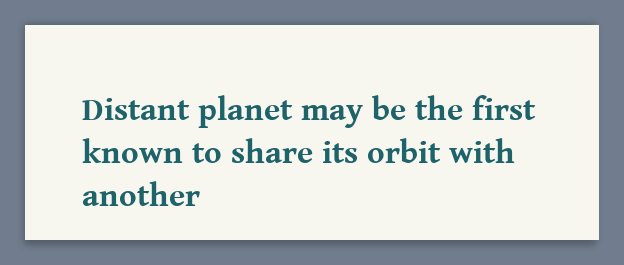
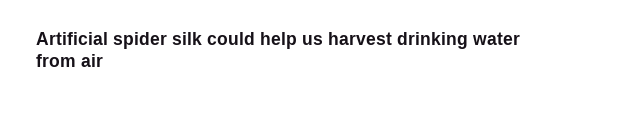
[82,95,536,128] [82,138,515,163] [82,181,200,206] Distant planet may be the first known to share its orbit with another -> [36,32,520,49] [36,54,103,67] Artificial spider silk could help us harvest drinking water from air

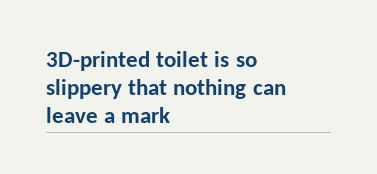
[36,32,520,49] [36,54,103,67] Artificial spider silk could help us harvest drinking water from air -> [46,51,257,71] [46,79,286,99] [46,107,171,123] 3D-printed toilet is so slippery that nothing can leave a mark

